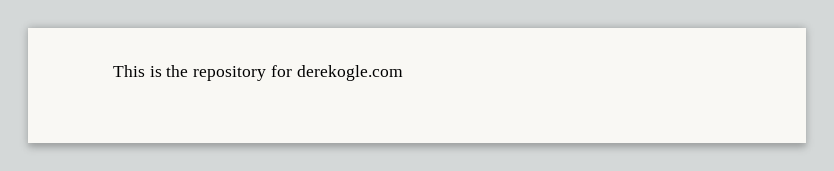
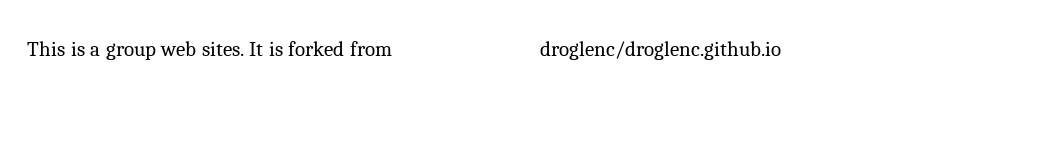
[166,65,403,81] the repository for derekogle.com -> [90,41,781,60] a group web sites. It is forked from droglenc/droglenc.github.io

